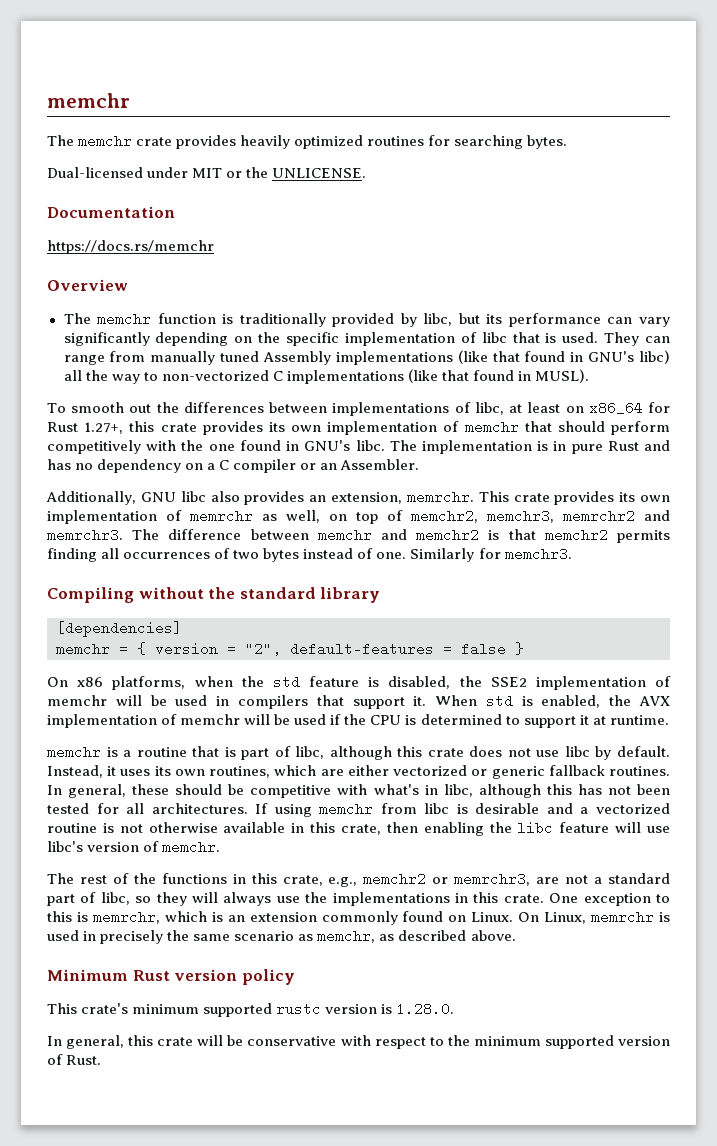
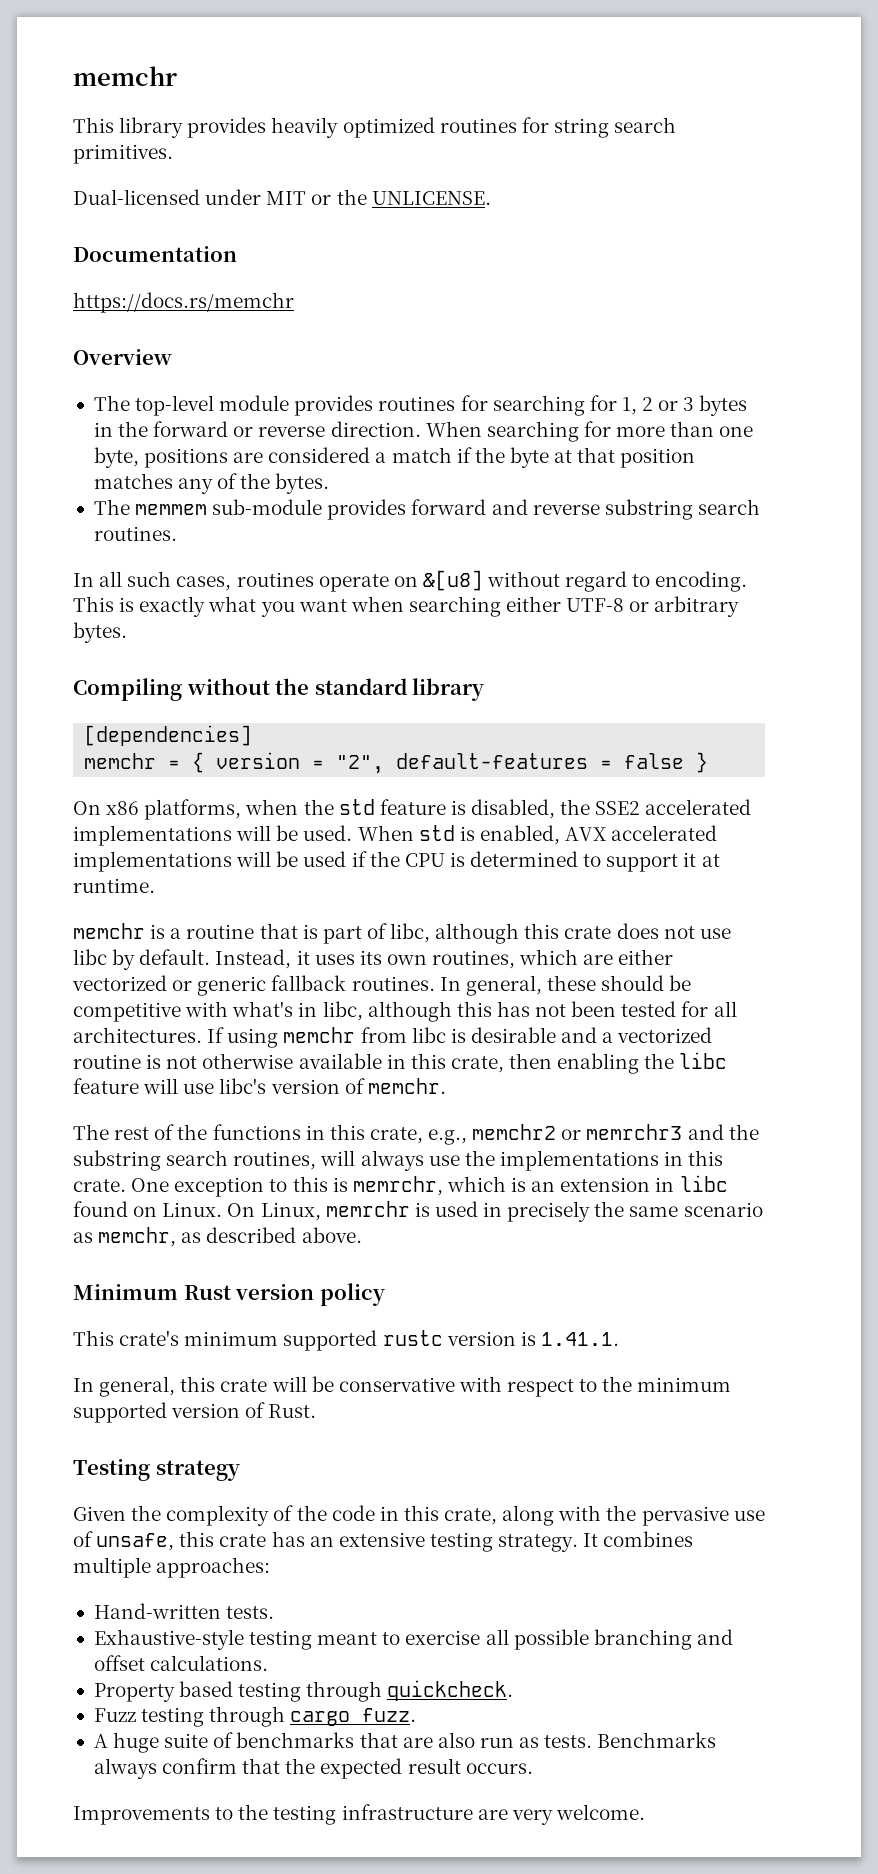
[47,134,173,148] The memchr crate -> [73,117,184,138] This library
[454,135,568,149] searching bytes. -> [553,117,677,138] [73,144,173,164] string search primitives.
[97,312,670,327] [63,332,670,346] [63,350,671,365] [63,369,590,384] [47,401,670,416] [47,420,671,435] [47,440,670,454] [47,459,420,473] [46,490,670,505] [47,509,670,524] [47,528,670,543] [47,547,572,562] memchr function is traditionally provided by libc, but its performance can vary significantly depending on the specific implementation of libc that is used. They can range from manually tuned Assembly implementations (like that found in GNU's libc) all the way to non-vectorized C implementations (like that found in MUSL). // To smooth out the differences between implementations of libc, at least on x86_64 for Rust 1.27+, this crate provides its own implementation of memchr that should perform competitively with the one found in GNU's libc. The implementation is in pure Rust and has no dependency on a C compiler or an Assembler. // Additionally, GNU libc also provides an extension, memrchr. This crate provides its own implementation of memrchr as well, on top of memchr2, memchr3, memrchr2 and memrchr3. The difference between memchr and memchr2 is that memchr2 permits finding all occurrences of two bytes instead of one. Similarly for memchr3. -> [135,395,748,416] [93,421,754,442] [93,447,696,468] [93,473,330,494] [93,499,760,520] [93,526,177,541] [73,570,748,592] [73,596,740,617] [73,622,127,643] top-level module provides routines for searching for 1, 2 or 3 bytes in the forward or reverse direction. When searching for more than one byte, positions are considered a match if the byte at that position matches any of the bytes. // The memmem sub-module provides forward and reverse substring search routines. // In all such cases, routines operate on &[u8] without regard to encoding. This is exactly what you want when searching either UTF-8 or arbitrary bytes.
[535,676,671,690] [47,694,670,709] [47,714,241,728] implementation of memchr will be used in compilers that support it. When std is enabled, the AVX implementation of memchr -> [645,799,752,815] [73,825,718,846] [73,851,232,872] accelerated implementations will be used. When std is enabled, AVX accelerated implementations
[454,872,670,886] [47,892,187,906] memrchr3, are not a standard part of libc, so they -> [586,1124,759,1140] [73,1150,317,1171] memrchr3 and the substring search routines,
[321,911,398,925] commonly -> [655,1175,728,1192] in libc
[396,1002,455,1016] 1.28.0. -> [540,1332,619,1346] 1.41.1.
(102, 1060) none -> [73,1459,240,1481] [73,1505,765,1526] [73,1531,694,1552] [73,1557,271,1578] [93,1603,275,1619] [93,1629,733,1650] [93,1655,269,1671] [93,1680,514,1702] [93,1706,417,1727] [93,1732,717,1753] [93,1758,533,1779] [73,1804,645,1825] // Testing strategy // Given the complexity of the code in this crate, along with the pervasive use of unsafe, this crate has an extensive testing strategy. It combines multiple approaches: // Hand-written tests. // Exhaustive-style testing meant to exercise all possible branching and offset calculations. // Property based testing through quickcheck. // Fuzz testing through cargo fuzz. // A huge suite of benchmarks that are also run as tests. Benchmarks always confirm that the expected result occurs. // Improvements to the testing infrastructure are very welcome.

